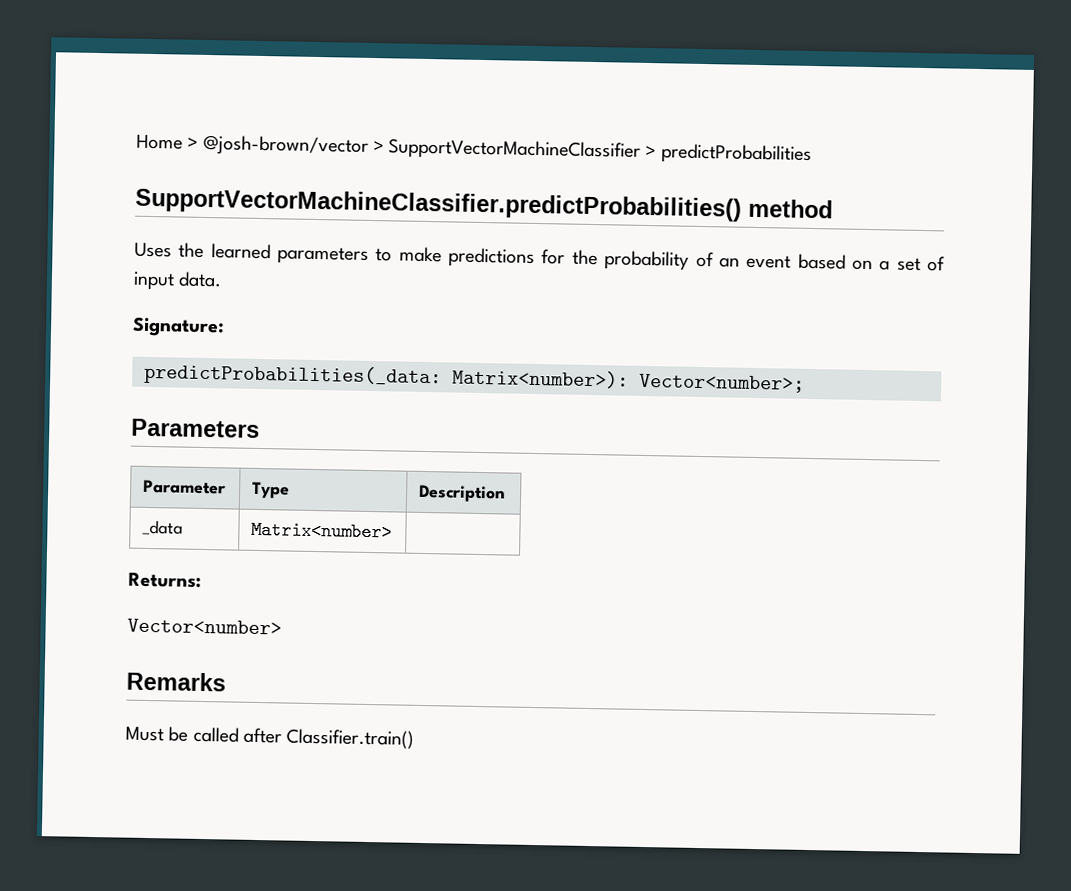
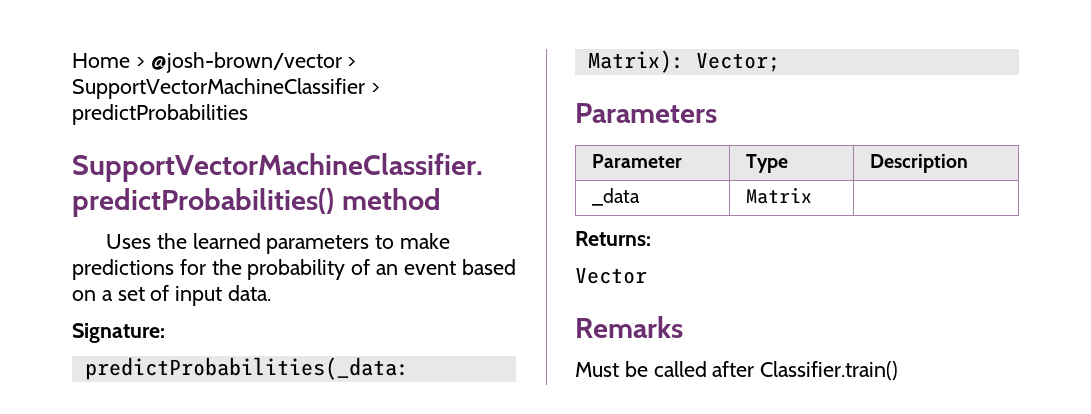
[451,368,805,393] Matrix<number>): Vector<number>; -> [587,50,780,73] Matrix): Vector;
[251,520,393,542] Matrix<number> -> [745,187,812,204] Matrix
[127,618,282,635] Vector<number> -> [575,267,647,284] Vector

